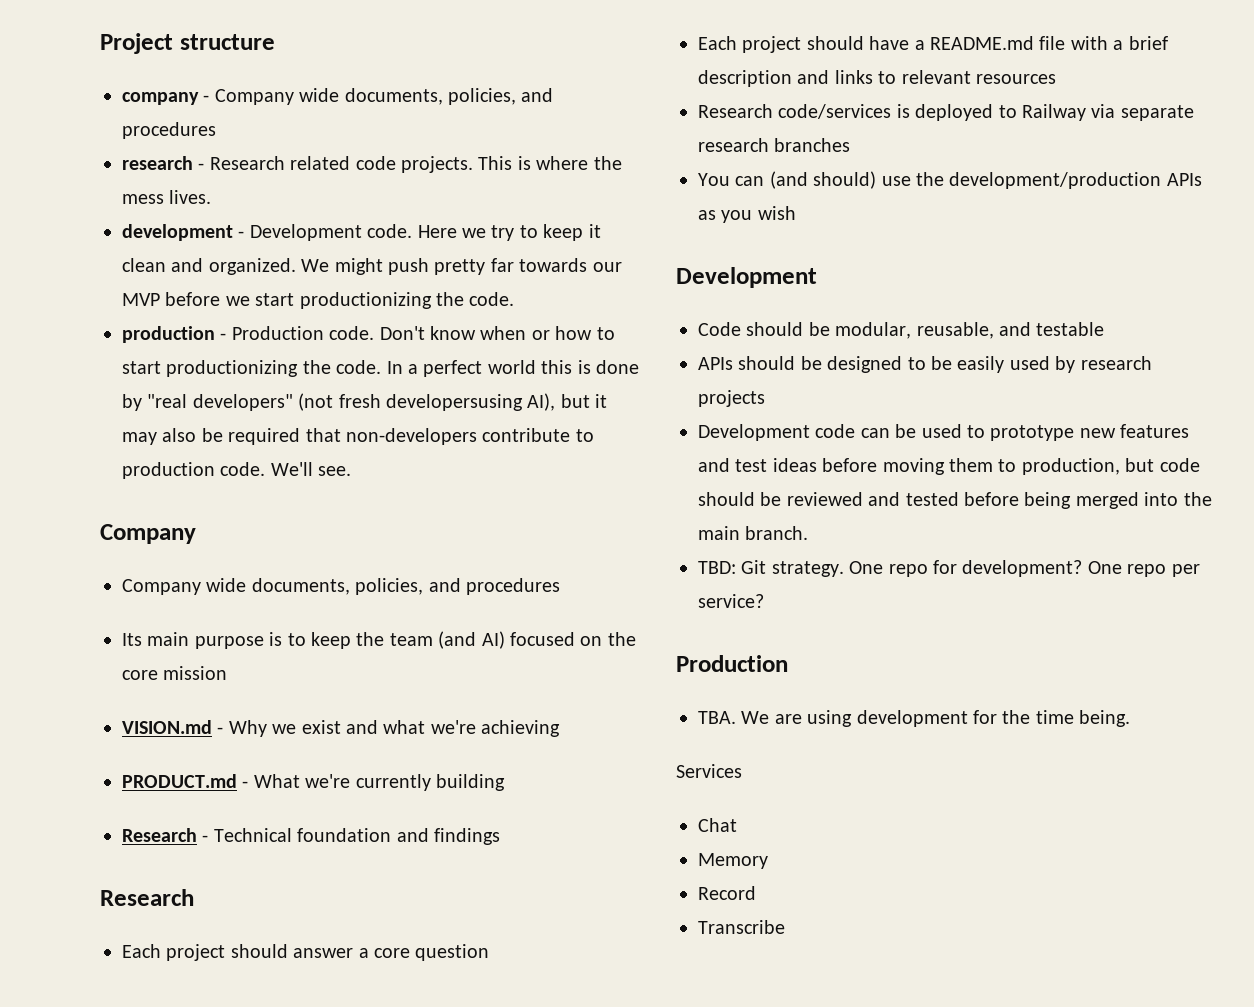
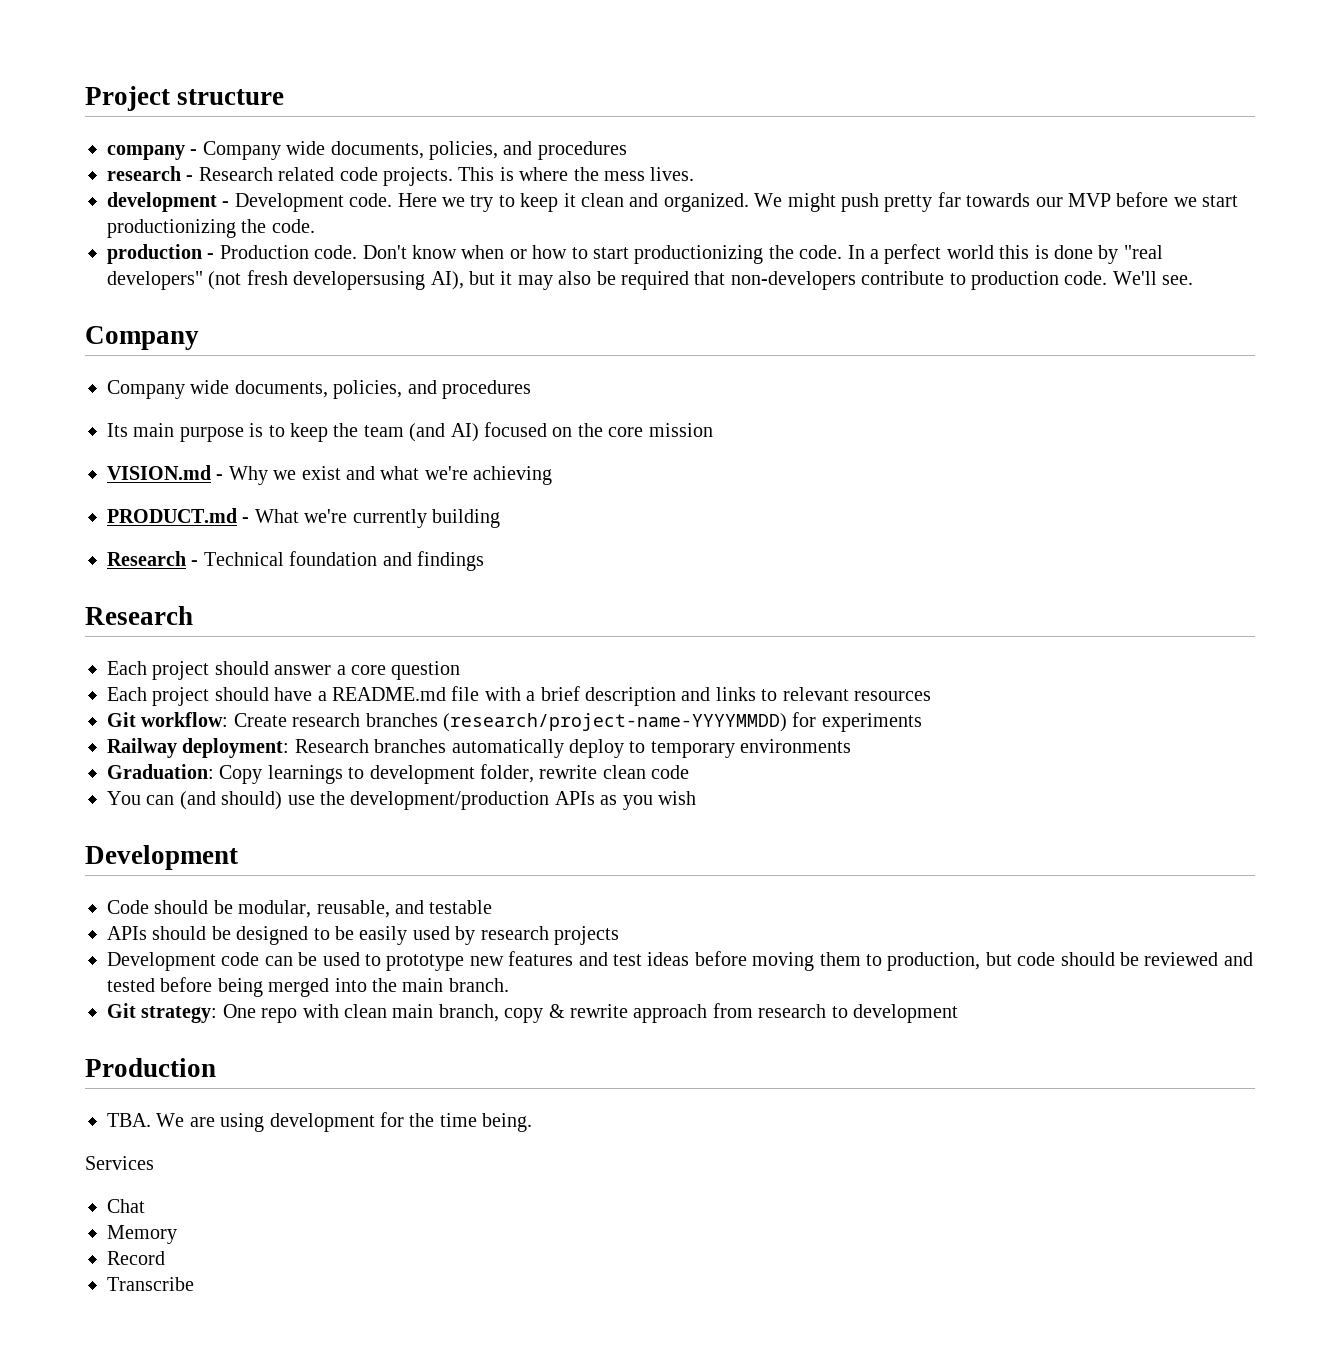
[698,104,1194,121] [698,138,851,152] Research code/services is deployed to Railway via separate research branches -> [107,712,922,732] [107,738,852,758] [107,764,690,784] Git workflow: Create research branches (research/project-name-YYYYMMDD) for experiments // Railway deployment: Research branches automatically deploy to temporary environments // Graduation: Copy learnings to development folder, rewrite clean code
[698,560,1200,577] [698,594,764,608] TBD: Git strategy. One repo for development? One repo per service? -> [107,1003,958,1023] Git strategy: One repo with clean main branch, copy & rewrite approach from research to development

